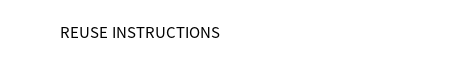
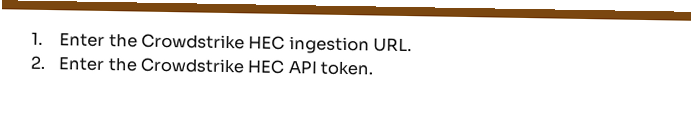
[60,27,221,38] REUSE INSTRUCTIONS -> [31,31,413,55] [30,55,374,76] 1. Enter the Crowdstrike HEC ingestion URL. // 2. Enter the Crowdstrike HEC API token.

